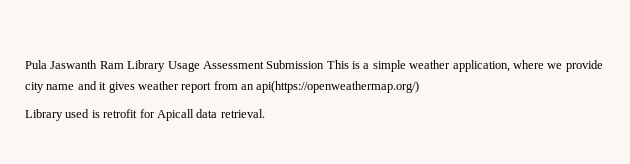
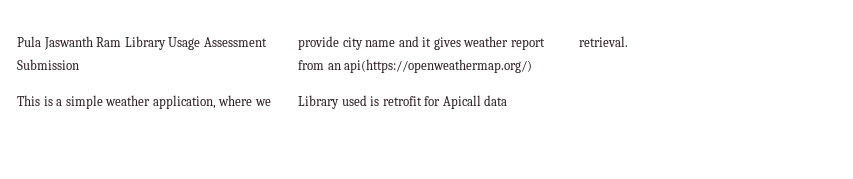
(325, 64) none -> (79, 64) //

